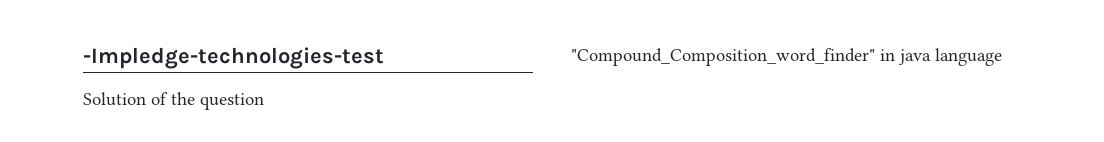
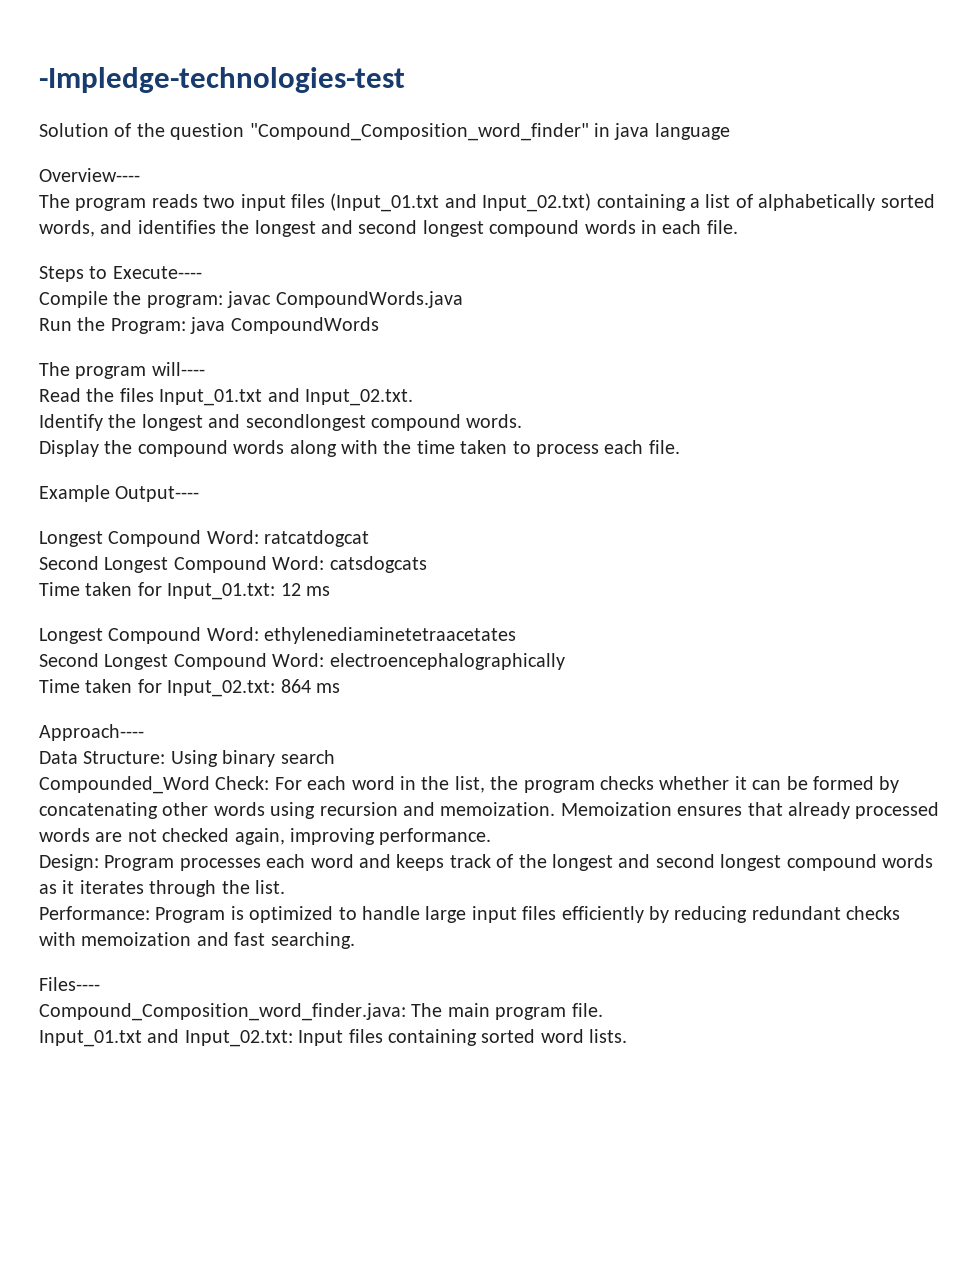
(1002, 57) none -> [39,168,140,182] [39,193,935,212] [39,220,738,237] [39,266,202,282] [39,291,463,308] [39,317,379,334] [39,362,205,379] [39,388,413,406] [39,414,523,431] [39,440,680,457] [39,485,200,502] [39,530,370,547] [39,556,427,573] [39,582,330,600] [39,627,517,644] [39,653,565,670] [39,679,340,697] [39,724,144,741] [39,750,335,767] [39,776,900,794] [39,802,940,819] [39,828,492,845] [39,854,933,871] [39,880,285,897] [39,906,901,923] [39,932,355,949] [39,977,100,991] [39,1003,603,1021] [39,1029,628,1047] // Overview---- // The program reads two input files (Input_01.txt and Input_02.txt) containing a list of alphabetically sorted words, and identifies the longest and second longest compound words in each file. // Steps to Execute---- // Compile the program: javac CompoundWords.java // Run the Program: java CompoundWords // The program will---- // Read the files Input_01.txt and Input_02.txt. // Identify the longest and secondlongest compound words. // Display the compound words along with the time taken to process each file. // Example Output---- // Longest Compound Word: ratcatdogcat // Second Longest Compound Word: catsdogcats // Time taken for Input_01.txt: 12 ms // Longest Compound Word: ethylenediaminetetraacetates // Second Longest Compound Word: electroencephalographically // Time taken for Input_02.txt: 864 ms // Approach---- // Data Structure: Using binary search // Compounded_Word Check: For each word in the list, the program checks whether it can be formed by concatenating other words using recursion and memoization. Memoization ensures that already processed words are not checked again, improving performance. // Design: Program processes each word and keeps track of the longest and second longest compound words as it iterates through the list. // Performance: Program is optimized to handle large input files efficiently by reducing redundant checks with memoization and fast searching. // Files---- // Compound_Composition_word_finder.java: The main program file. // Input_01.txt and Input_02.txt: Input files containing sorted word lists.

